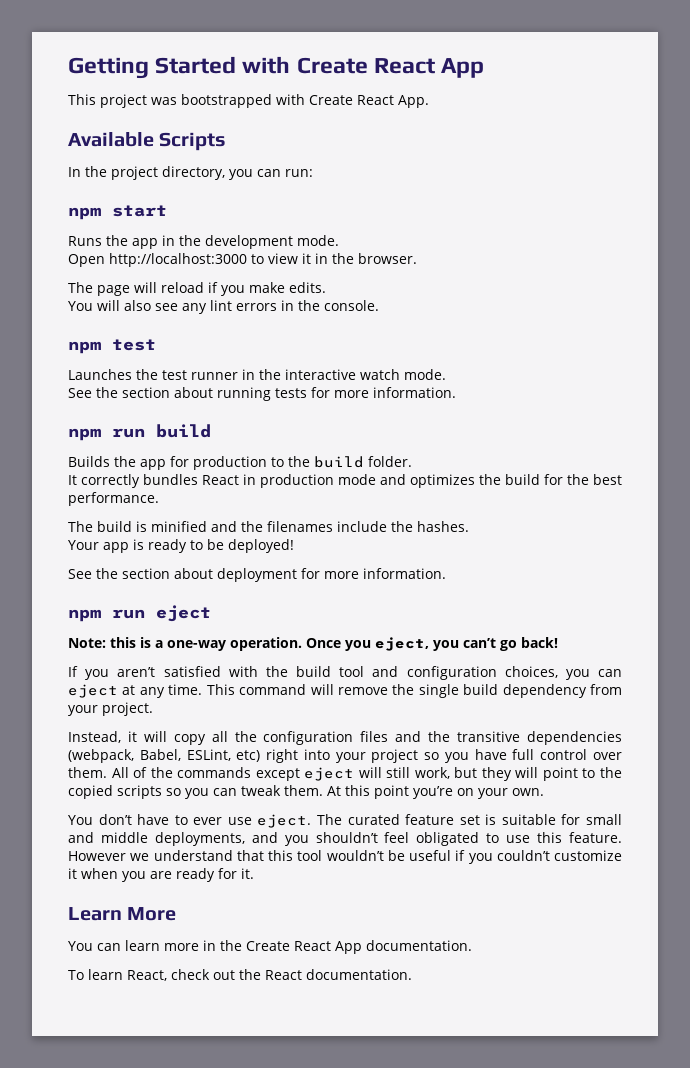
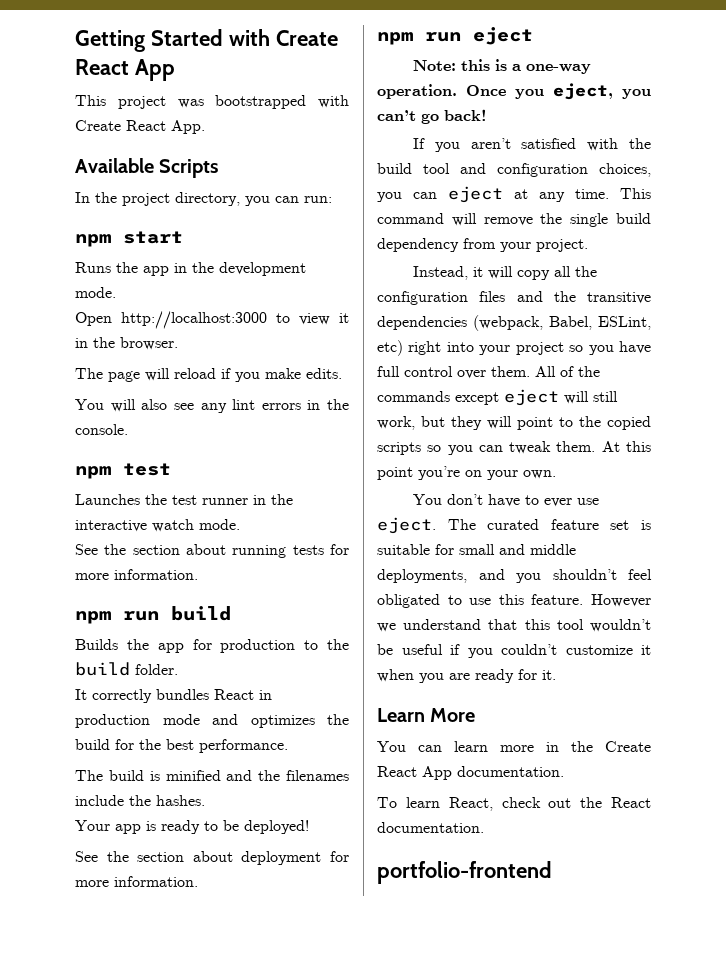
(412, 974) none -> [377,861,552,884] // portfolio-frontend

